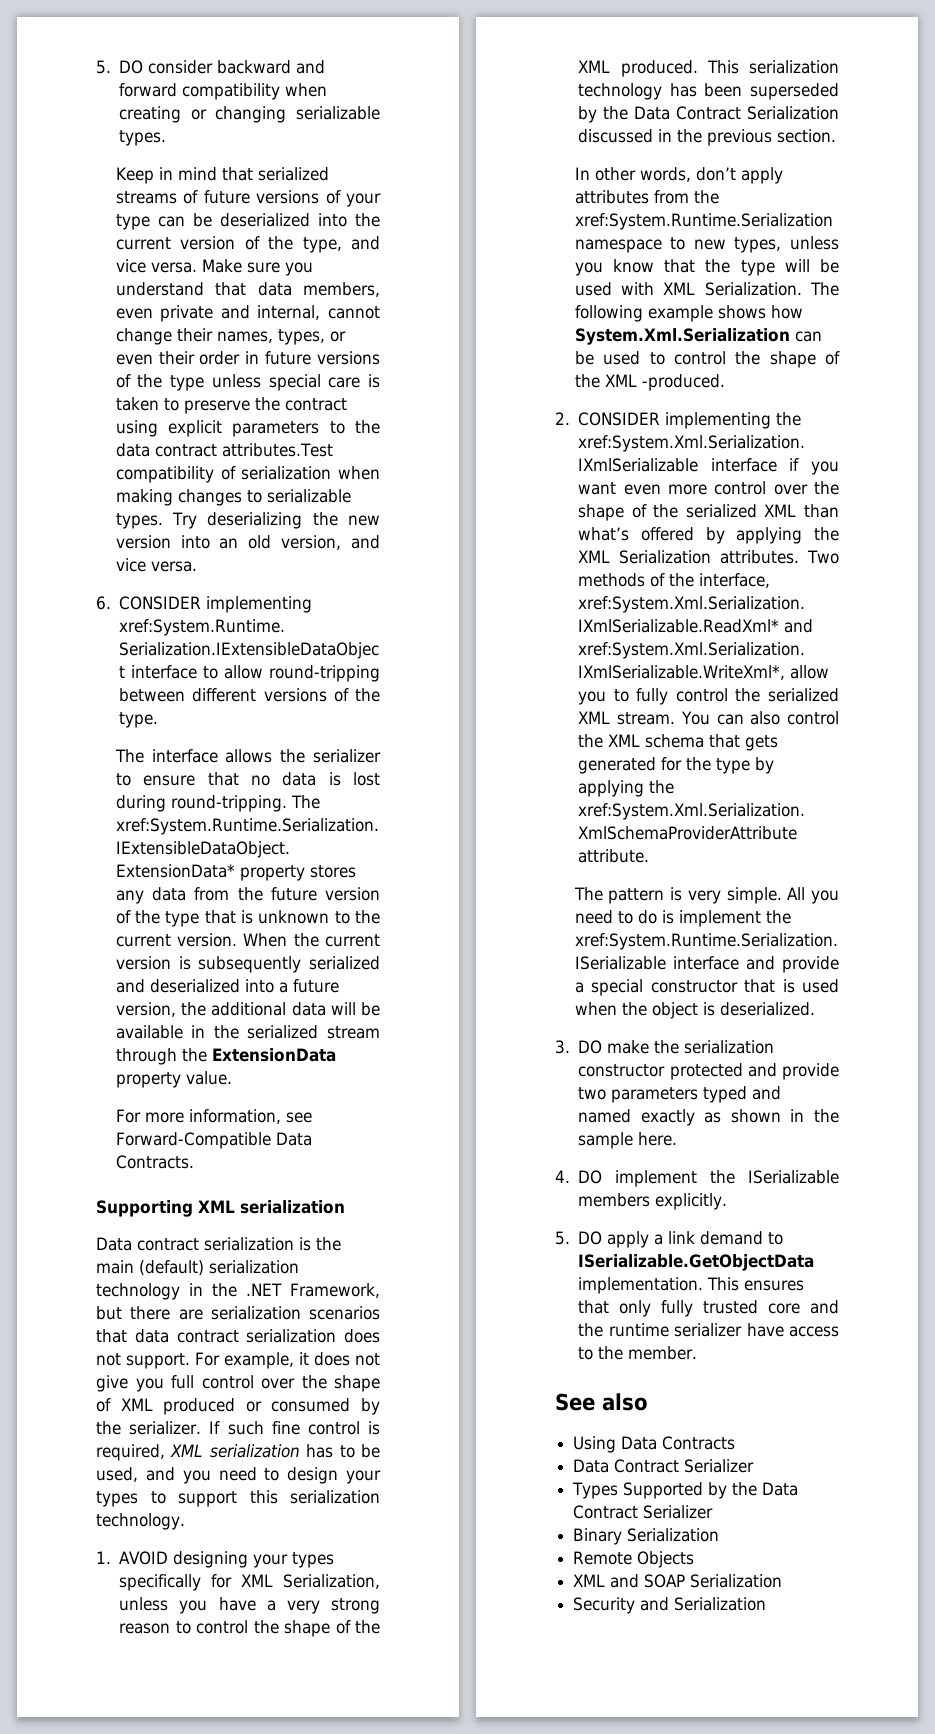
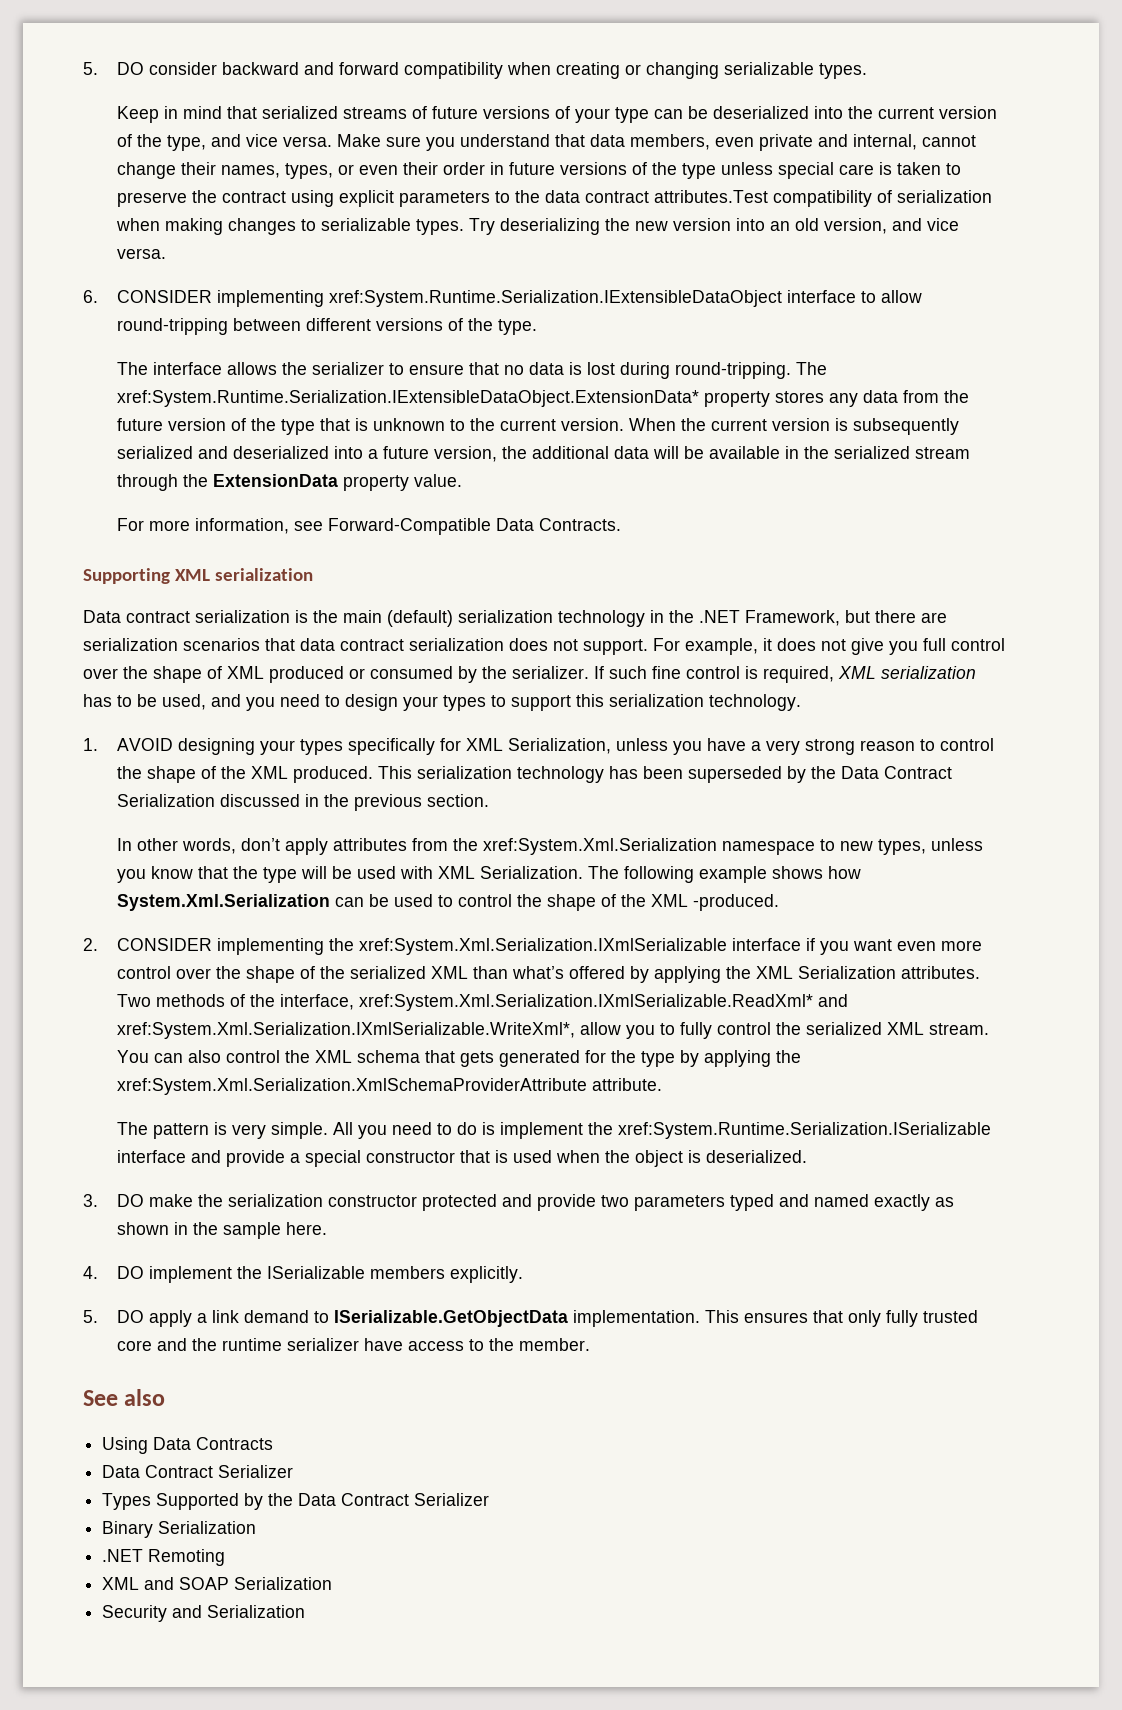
[574,213,833,230] xref:System.Runtime.Serialization -> [483,838,718,855] xref:System.Xml.Serialization
[573,1551,695,1568] Remote Objects -> [102,1549,226,1566] .NET Remoting

